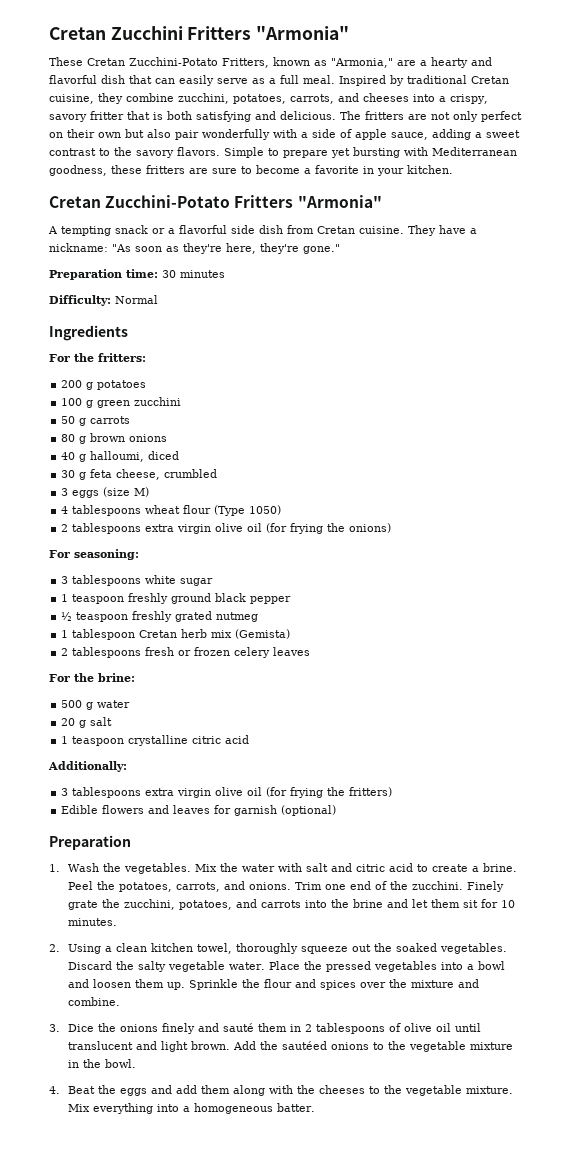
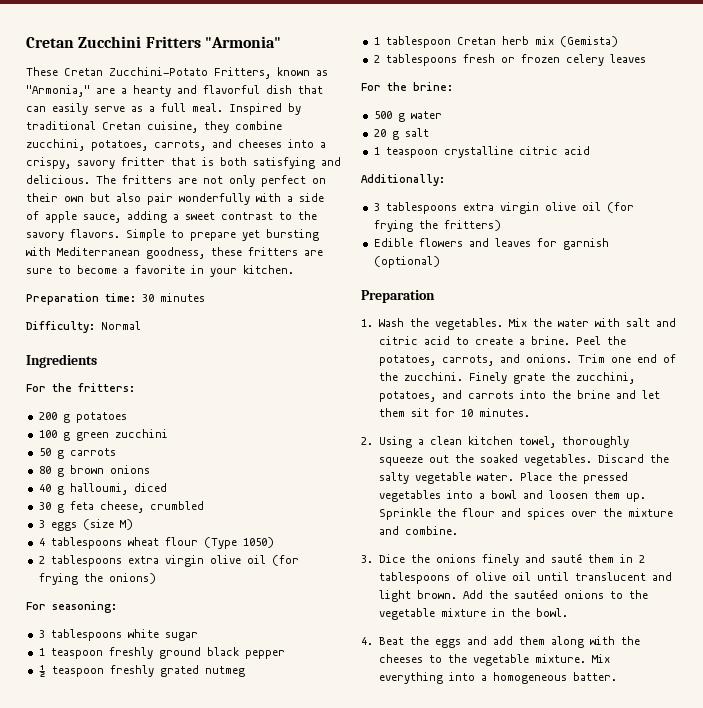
[49,195,382,208] [48,225,477,236] [49,243,340,254] // Cretan Zucchini-Potato Fritters "Armonia" // A tempting snack or a flavorful side dish from Cretan cuisine. They have a nickname: "As soon as they're here, they're gone." -> (294, 269) none

